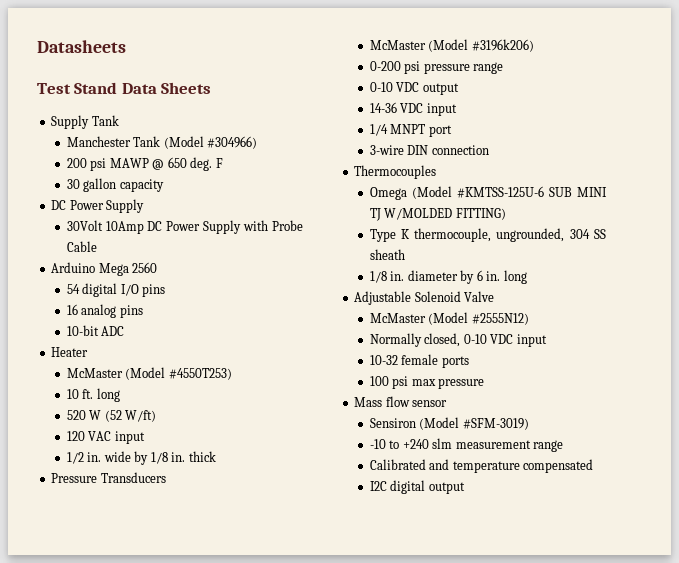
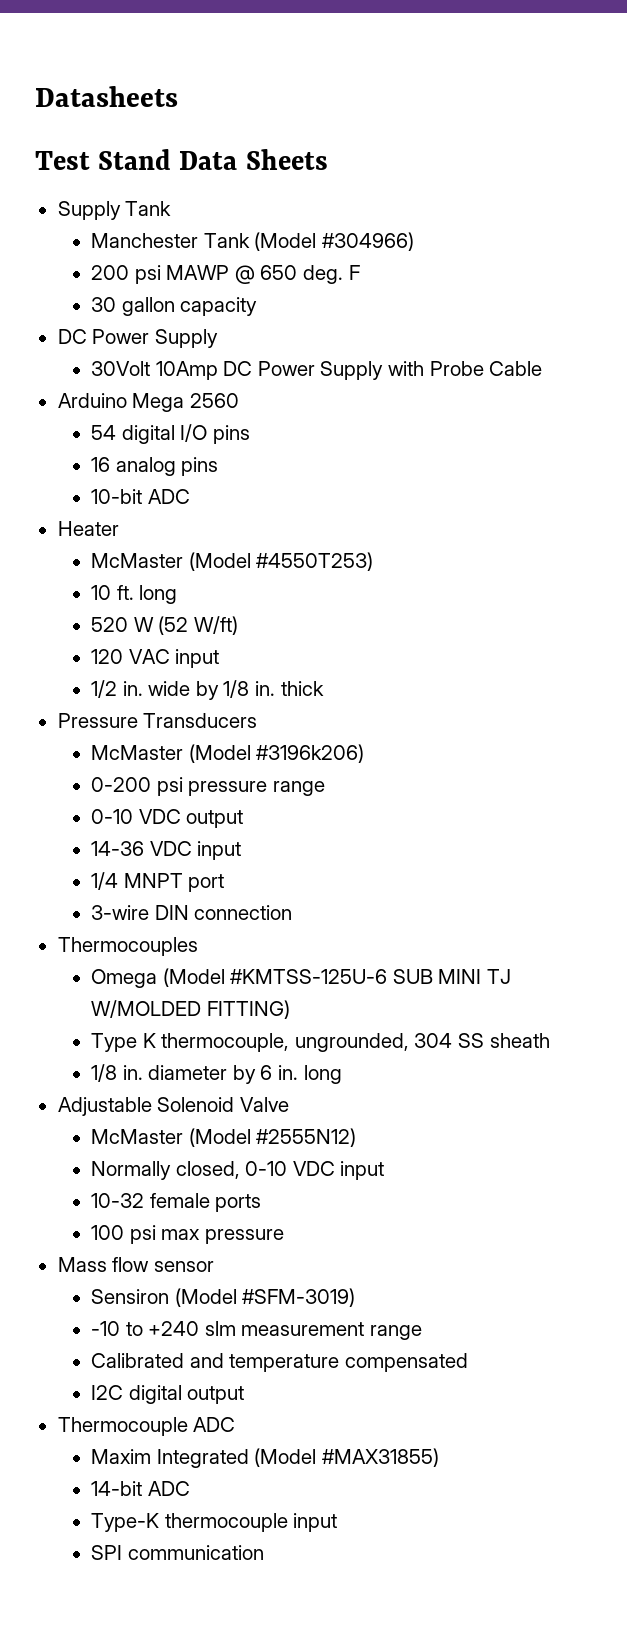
(465, 488) none -> [57,1417,236,1436] [91,1448,439,1468] [91,1481,190,1496] [91,1513,338,1532] [91,1545,264,1560] // Thermocouple ADC // Maxim Integrated (Model #MAX31855) // 14-bit ADC // Type-K thermocouple input // SPI communication

